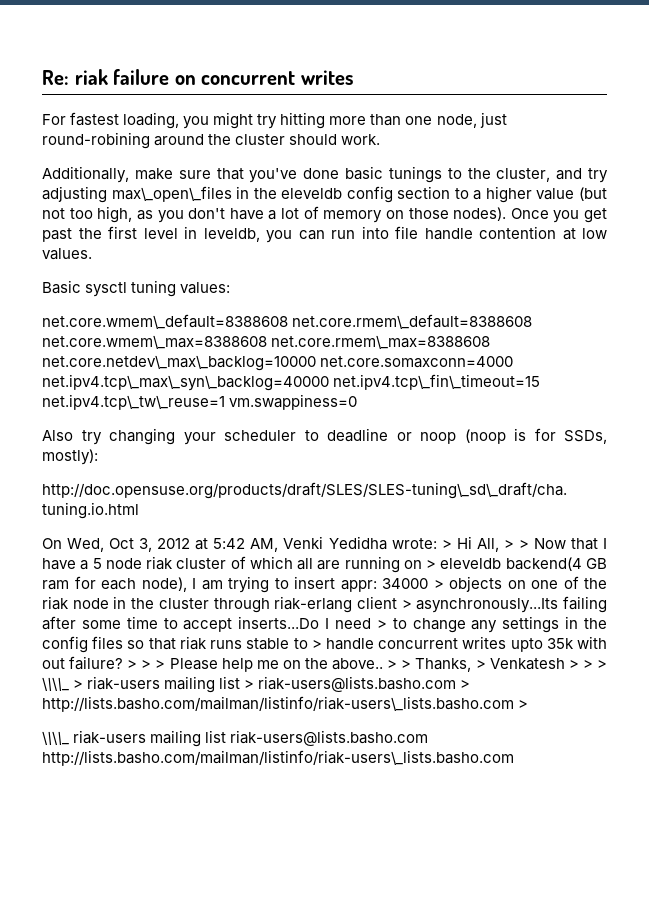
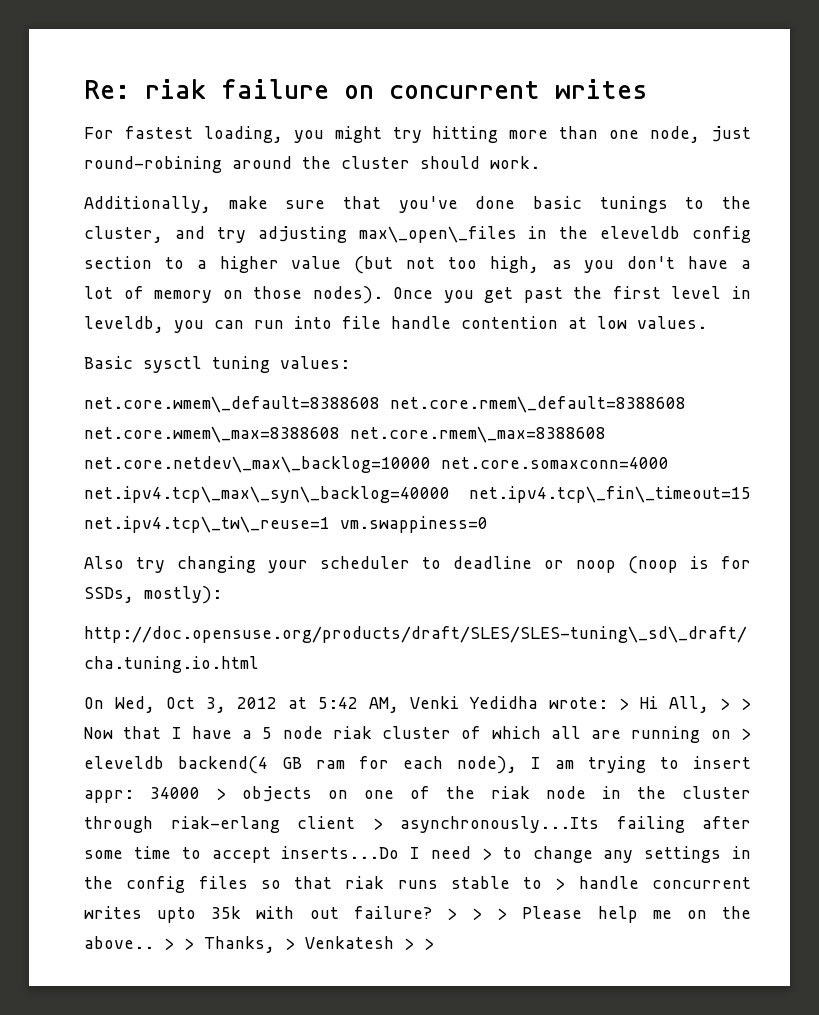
[596,660,607,669] [42,676,471,693] [42,696,529,712] [42,730,429,747] [42,750,514,766] > \\\\_ > riak-users mailing list > riak-users@lists.basho.com > http://lists.basho.com/mailman/listinfo/riak-users\_lists.basho.com > // \\\\_ riak-users mailing list riak-users@lists.basho.com http://lists.basho.com/mailman/listinfo/riak-users\_lists.basho.com -> (434, 944) none

